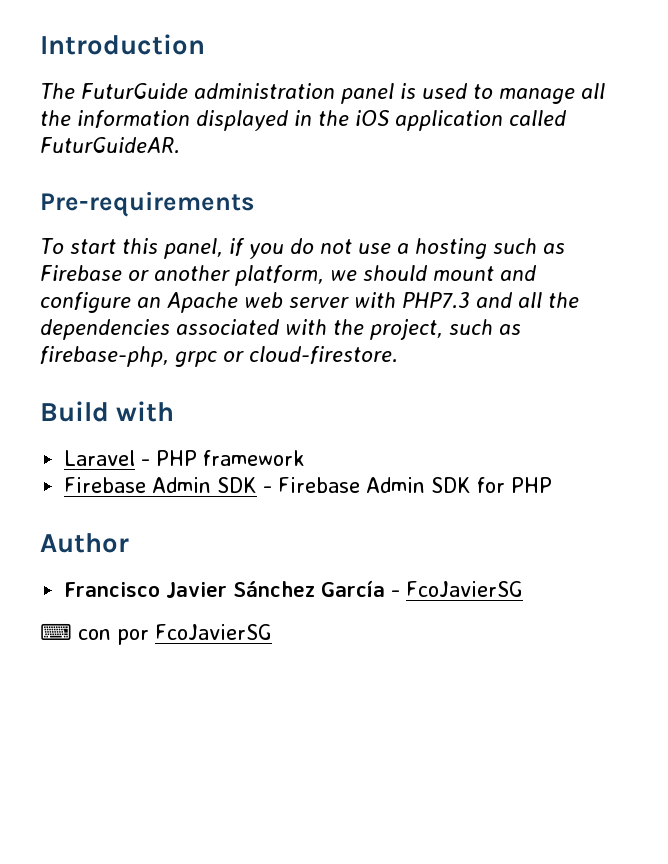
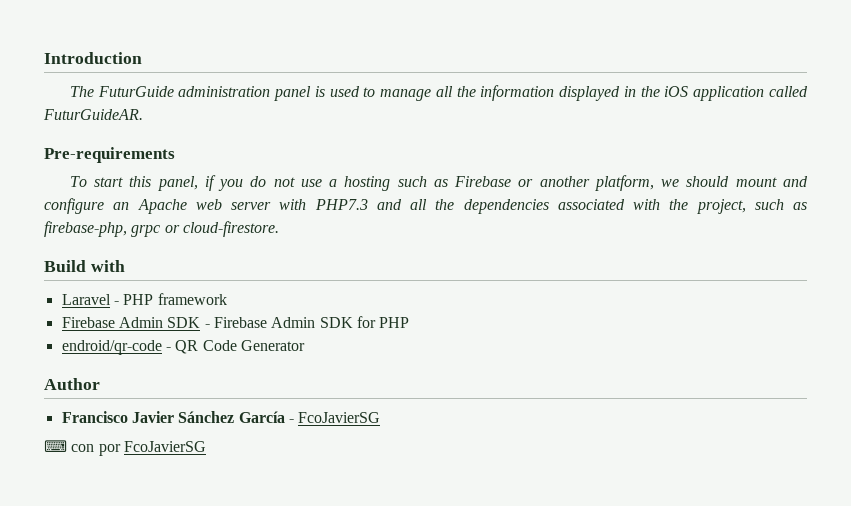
(553, 485) none -> [61,340,305,355] // endroid/qr-code - QR Code Generator

